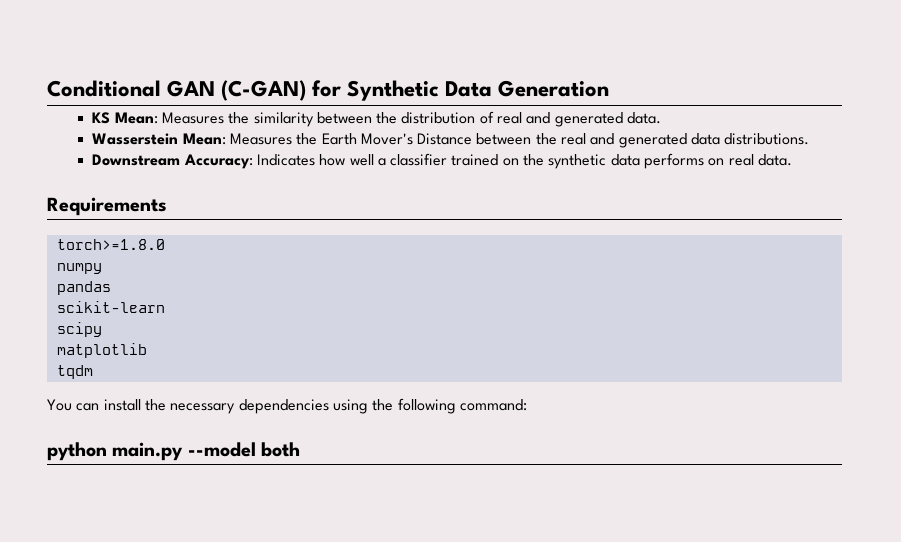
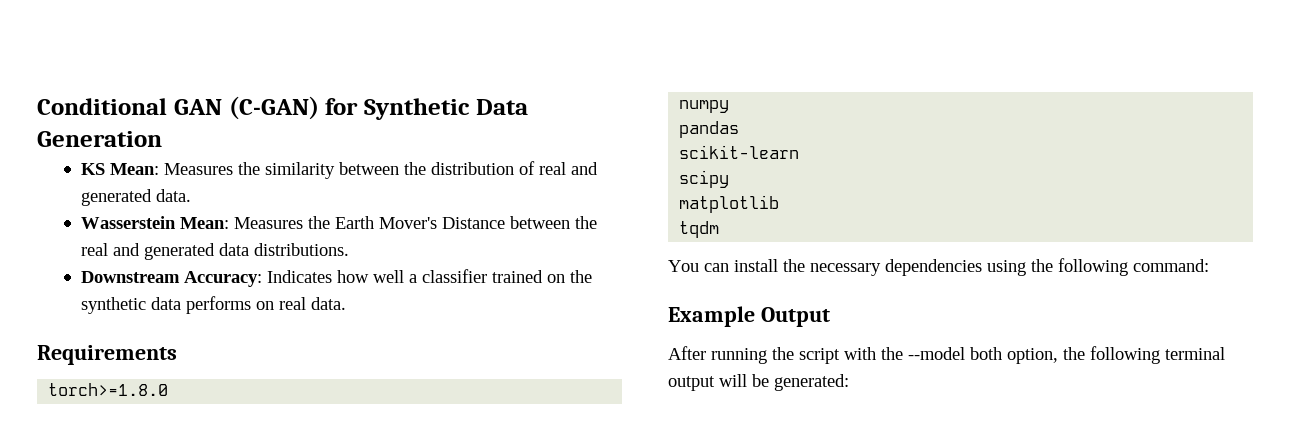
[47,442,301,461] python main.py --model both -> [668,306,830,327] [668,346,1225,364] [668,374,849,391] Example Output // After running the script with the --model both option, the following terminal output will be generated:

